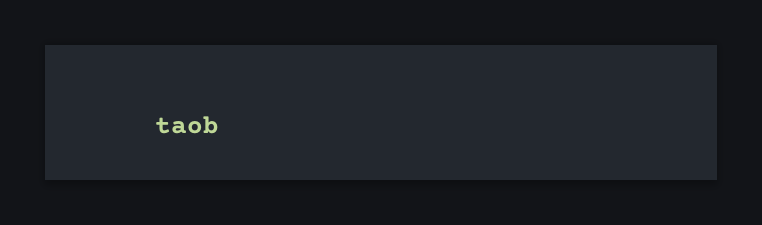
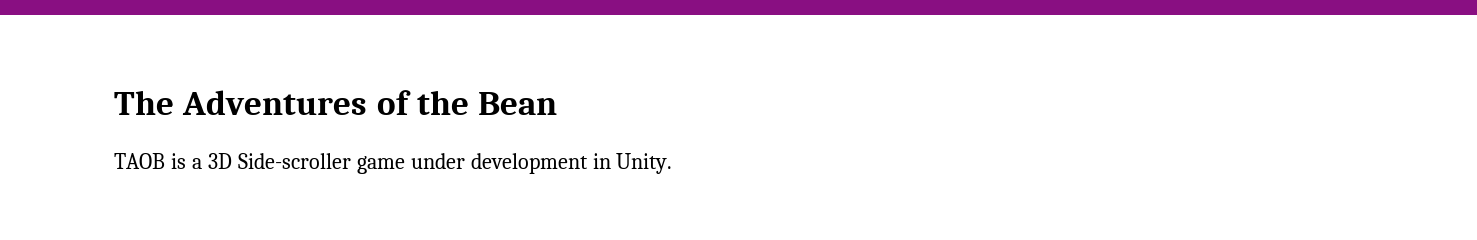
[155,116,219,134] taob -> [114,90,558,115] [114,153,673,174] The Adventures of the Bean // TAOB is a 3D Side-scroller game under development in Unity.

